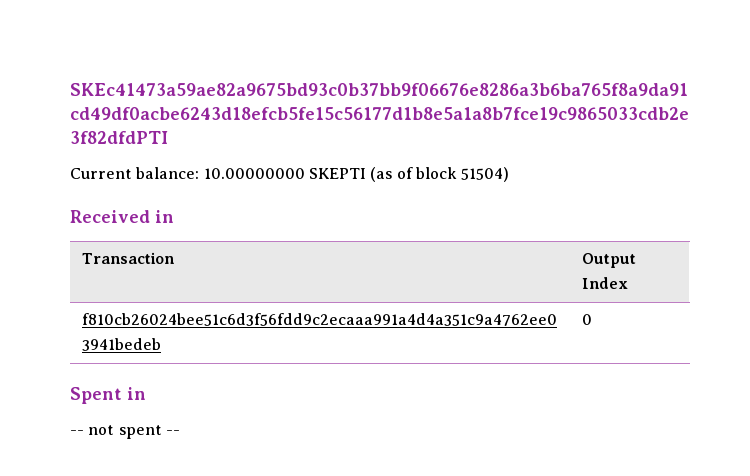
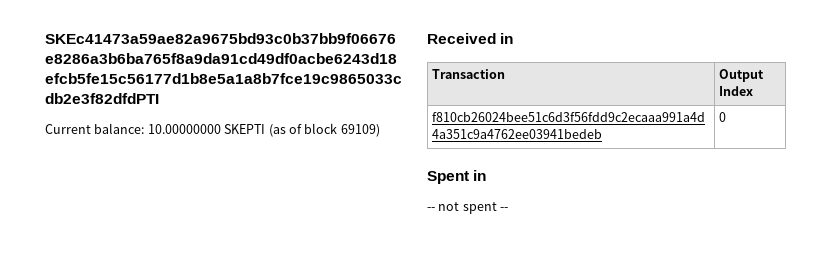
[461,167,510,182] 51504) -> [340,124,380,137] 69109)

